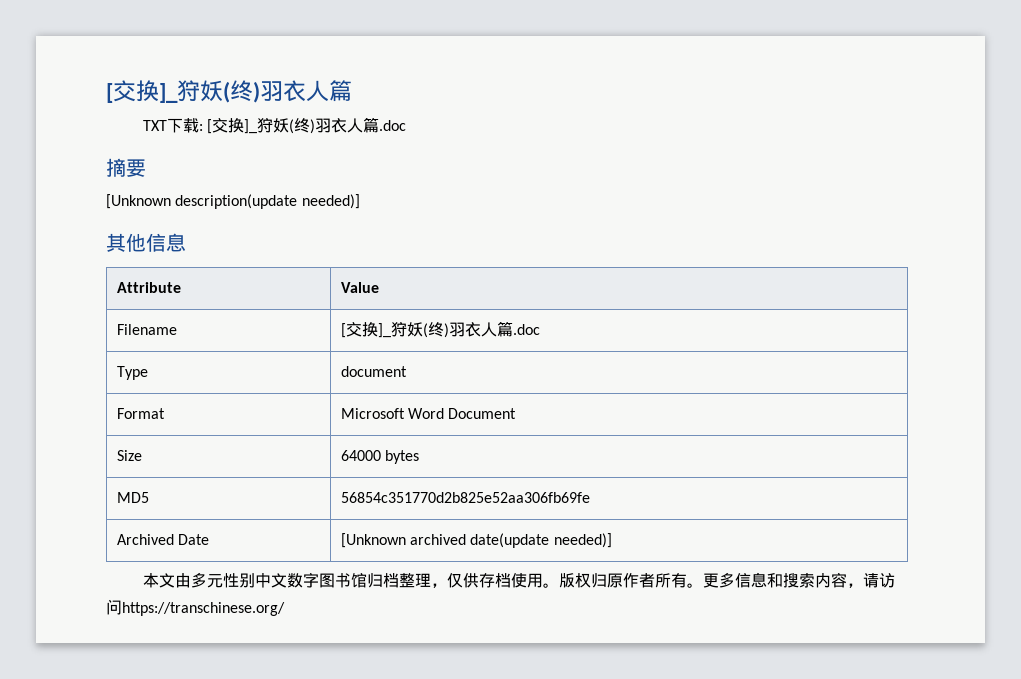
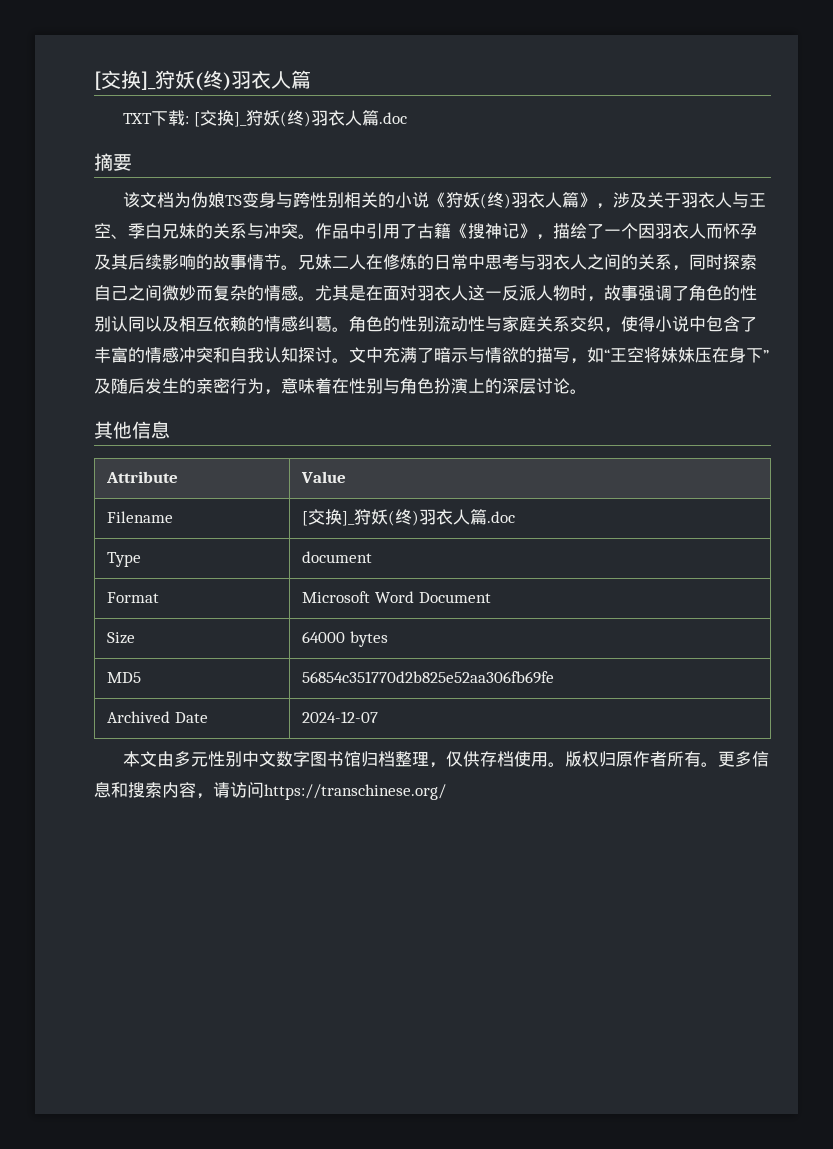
[106,194,360,209] [Unknown description(update needed)] -> [123,192,767,209] [94,223,757,240] [94,254,757,271] [94,284,757,302] [94,315,757,333] [94,347,769,364] [94,377,587,395] 该文档为伪娘TS变身与跨性别相关的小说《狩妖(终)羽衣人篇》，涉及关于羽衣人与王空、季白兄妹的关系与冲突。作品中引用了古籍《搜神记》，描绘了一个因羽衣人而怀孕及其后续影响的故事情节。兄妹二人在修炼的日常中思考与羽衣人之间的关系，同时探索自己之间微妙而复杂的情感。尤其是在面对羽衣人这一反派人物时，故事强调了角色的性别认同以及相互依赖的情感纠葛。角色的性别流动性与家庭关系交织，使得小说中包含了丰富的情感冲突和自我认知探讨。文中充满了暗示与情欲的描写，如“王空将妹妹压在身下”及随后发生的亲密行为，意味着在性别与角色扮演上的深层讨论。
[340,533,612,548] [Unknown archived date(update needed)] -> [302,711,379,723] 2024-12-07

